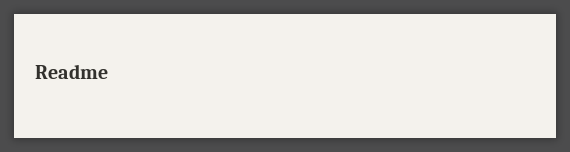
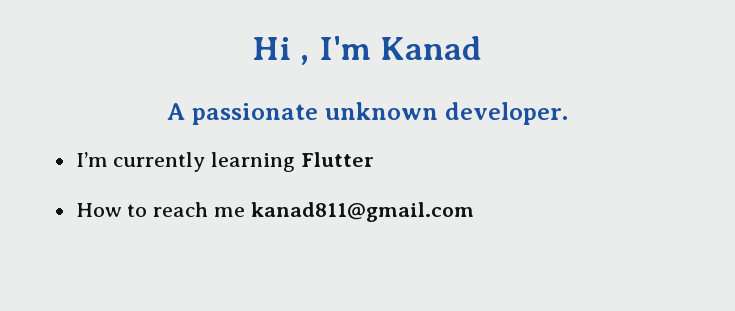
[35,64,108,79] Readme -> [253,36,482,65] [167,102,568,125] [75,152,375,172] [75,202,474,222] Hi , I'm Kanad // A passionate unknown developer. // I’m currently learning Flutter // How to reach me kanad811@gmail.com

